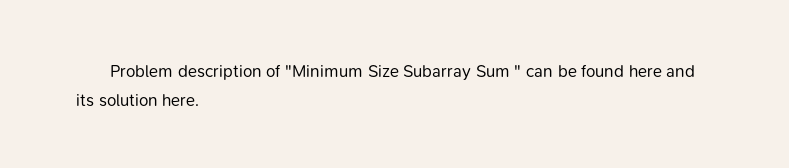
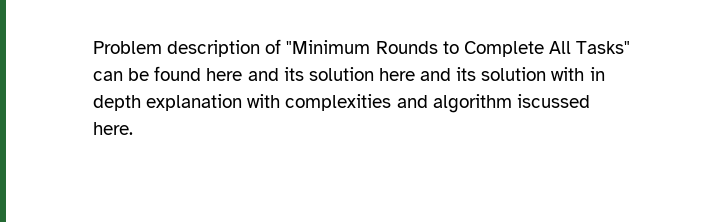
[367,65,522,81] Size Subarray Sum " -> [375,41,631,57] Rounds to Complete All Tasks"
(158, 100) none -> [378,67,605,81] [93,94,590,113] here and its solution with in depth explanation with complexities and algorithm iscussed

